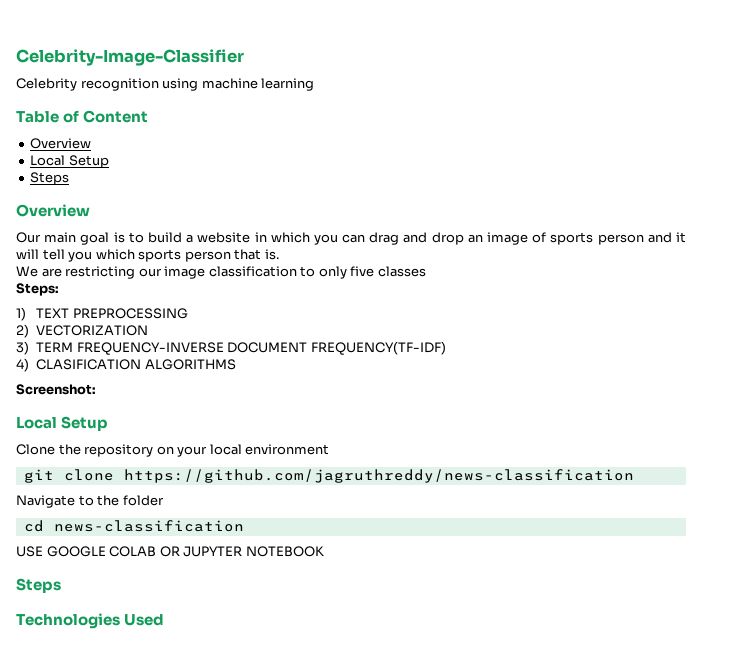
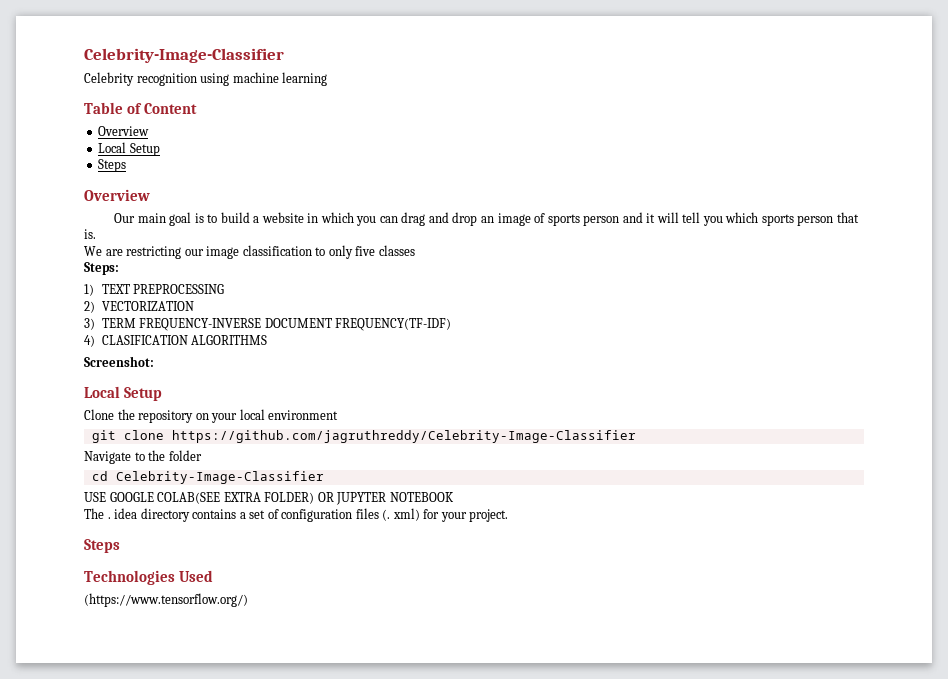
[123,469,634,483] https://github.com/jagruthreddy/news-classification -> [171,430,636,443] https://github.com/jagruthreddy/Celebrity-Image-Classifier
[53,520,244,532] news-classification -> [115,471,324,484] Celebrity-Image-Classifier
[109,546,157,557] COLAB -> [157,492,315,504] COLAB(SEE EXTRA FOLDER)
(324, 551) none -> [84,508,509,522] // The . idea directory contains a set of configuration files (. xml) for your project.
(165, 620) none -> [84,593,248,607] // (https://www.tensorflow.org/)

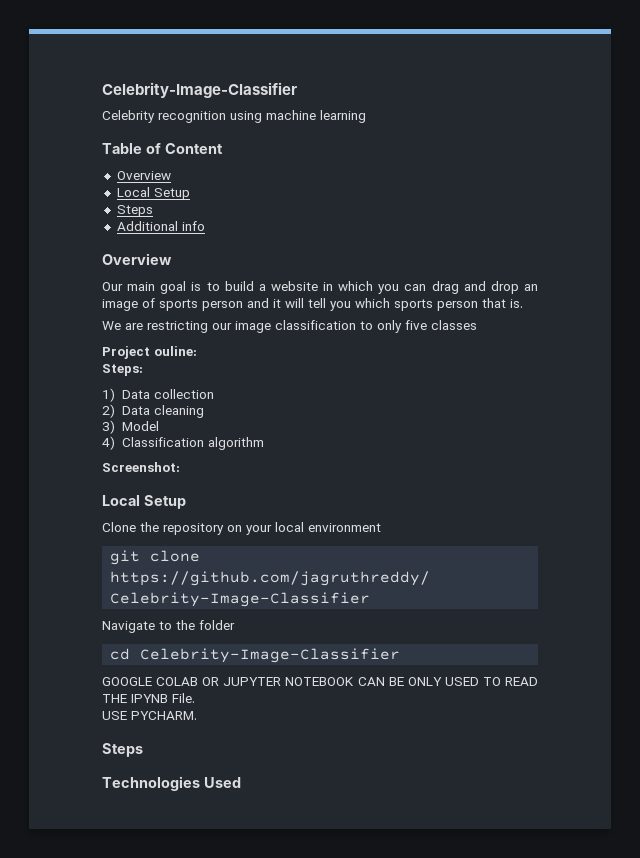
(127, 165) none -> [116,221,205,231] // Additional info
(415, 250) none -> [102,346,197,359] // Project ouline:
[101,284,225,294] TEXT PREPROCESSING -> [121,389,214,399] Data collection
[101,301,194,311] VECTORIZATION -> [121,405,204,418] Data cleaning
[101,318,452,331] TERM FREQUENCY-INVERSE DOCUMENT FREQUENCY(TF-IDF) -> [121,421,159,431] Model
[101,335,268,345] CLASIFICATION ALGORITHMS -> [121,437,264,450] Classification algorithm
[84,492,454,505] [84,508,509,522] USE GOOGLE COLAB(SEE EXTRA FOLDER) OR JUPYTER NOTEBOOK // The . idea directory contains a set of configuration files (. xml) for your project. -> [102,677,539,686] [102,693,195,703] [102,711,197,720] GOOGLE COLAB OR JUPYTER NOTEBOOK CAN BE ONLY USED TO READ THE IPYNB File. // USE PYCHARM.
[84,593,248,607] // (https://www.tensorflow.org/) -> (241, 782) none

